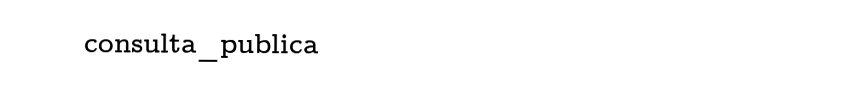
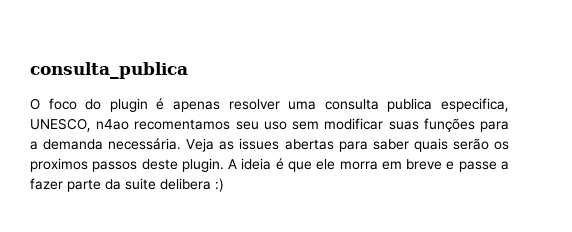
(320, 48) none -> [30,98,510,112] [30,118,510,132] [30,138,509,152] [30,158,509,172] [30,178,224,192] // O foco do plugin é apenas resolver uma consulta publica especifica, UNESCO, n4ao recomentamos seu uso sem modificar suas funções para a demanda necessária. Veja as issues abertas para saber quais serão os proximos passos deste plugin. A ideia é que ele morra em breve e passe a fazer parte da suite delibera :)

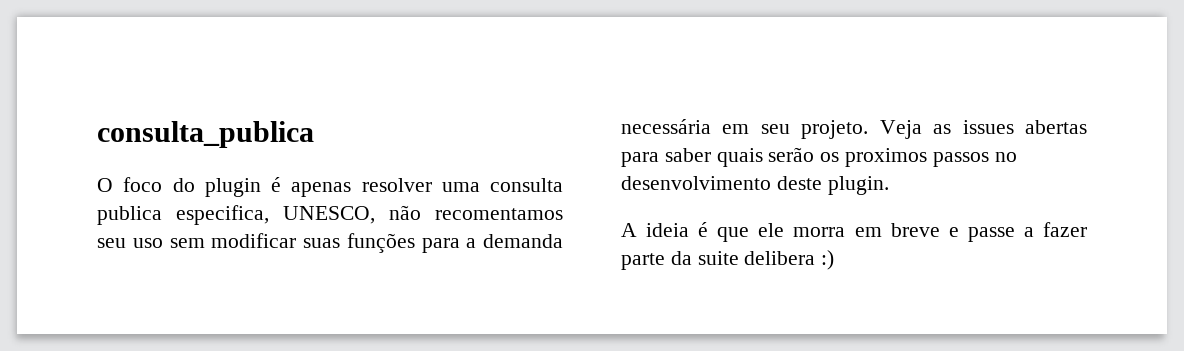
[96,119,130,130] n4ao -> [389,205,421,220] não
[108,138,182,150] necessária. -> [621,119,869,139] necessária em seu projeto.
(138, 166) none -> [994,152,1017,162] [621,176,771,190] no desenvolvimento
(224, 165) none -> (889, 185) //

